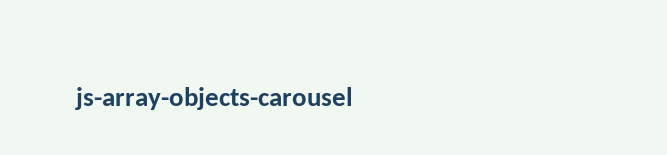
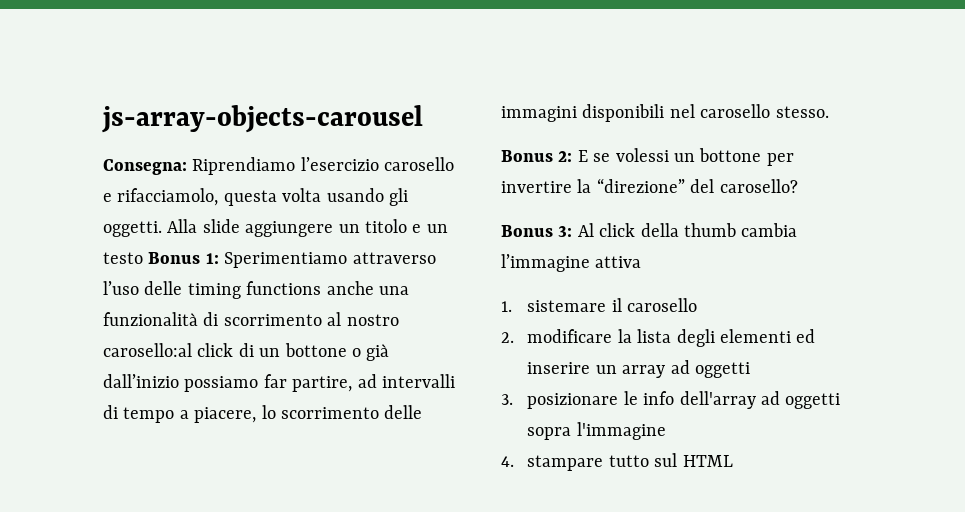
(353, 98) none -> [103,157,455,175] [103,188,408,206] [103,219,448,237] [103,252,436,268] [103,281,409,299] [103,312,399,326] [103,343,390,361] [103,374,455,392] [103,405,423,423] [501,104,829,122] [501,148,794,166] [501,178,798,193] [501,223,798,237] [501,254,642,272] [501,298,698,312] [501,329,816,347] [527,360,751,378] [501,391,841,409] [527,422,666,440] [501,453,733,471] // Consegna: Riprendiamo l’esercizio carosello e rifacciamolo, questa volta usando gli oggetti. Alla slide aggiungere un titolo e un testo Bonus 1: Sperimentiamo attraverso l’uso delle timing functions anche una funzionalità di scorrimento al nostro carosello:al click di un bottone o già dall’inizio possiamo far partire, ad intervalli di tempo a piacere, lo scorrimento delle immagini disponibili nel carosello stesso. // Bonus 2: E se volessi un bottone per invertire la “direzione” del carosello? // Bonus 3: Al click della thumb cambia l’immagine attiva // 1. sistemare il carosello // 2. modificare la lista degli elementi ed inserire un array ad oggetti // 3. posizionare le info dell'array ad oggetti sopra l'immagine // 4. stampare tutto sul HTML

